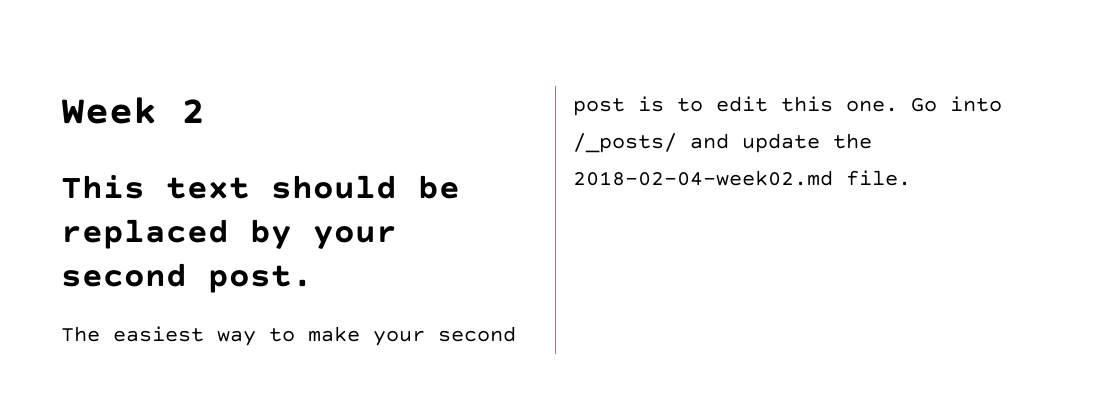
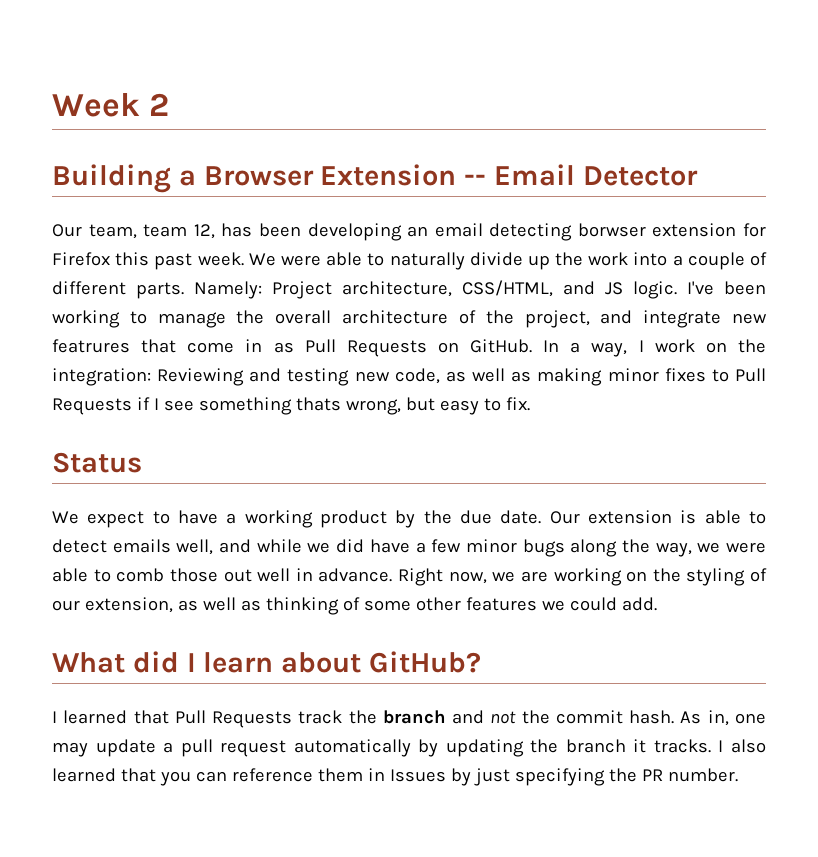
[61,175,460,199] [61,219,397,249] [61,263,313,293] [61,326,516,346] [573,96,1002,116] [573,133,872,153] [573,170,911,186] This text should be replaced by your second post. // The easiest way to make your second post is to edit this one. Go into /_posts/ and update the 2018-02-04-week02.md file. -> [52,164,698,193] [52,223,766,241] [52,252,767,270] [52,280,766,299] [52,310,767,328] [52,339,766,357] [52,368,766,386] [52,397,530,415] [52,452,142,473] [52,510,767,528] [52,539,766,557] [52,568,767,586] [52,597,657,615] [52,651,482,673] [52,710,766,728] [52,739,767,757] [52,768,738,786] Building a Browser Extension -- Email Detector // Our team, team 12, has been developing an email detecting borwser extension for Firefox this past week. We were able to naturally divide up the work into a couple of different parts. Namely: Project architecture, CSS/HTML, and JS logic. I've been working to manage the overall architecture of the project, and integrate new featrures that come in as Pull Requests on GitHub. In a way, I work on the integration: Reviewing and testing new code, as well as making minor fixes to Pull Requests if I see something thats wrong, but easy to fix. // Status // We expect to have a working product by the due date. Our extension is able to detect emails well, and while we did have a few minor bugs along the way, we were able to comb those out well in advance. Right now, we are working on the styling of our extension, as well as thinking of some other features we could add. // What did I learn about GitHub? // I learned that Pull Requests track the branch and not the commit hash. As in, one may update a pull request automatically by updating the branch it tracks. I also learned that you can reference them in Issues by just specifying the PR number.

